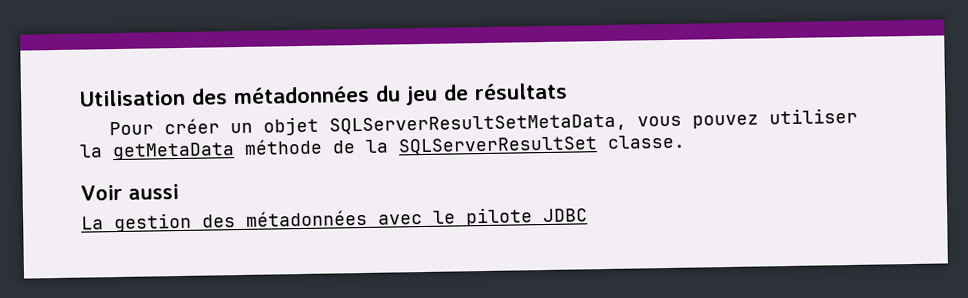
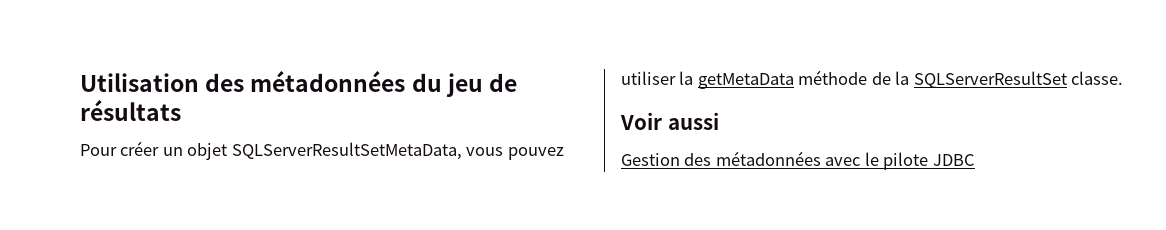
[81,212,192,233] La gestion -> [621,153,680,166] Gestion

